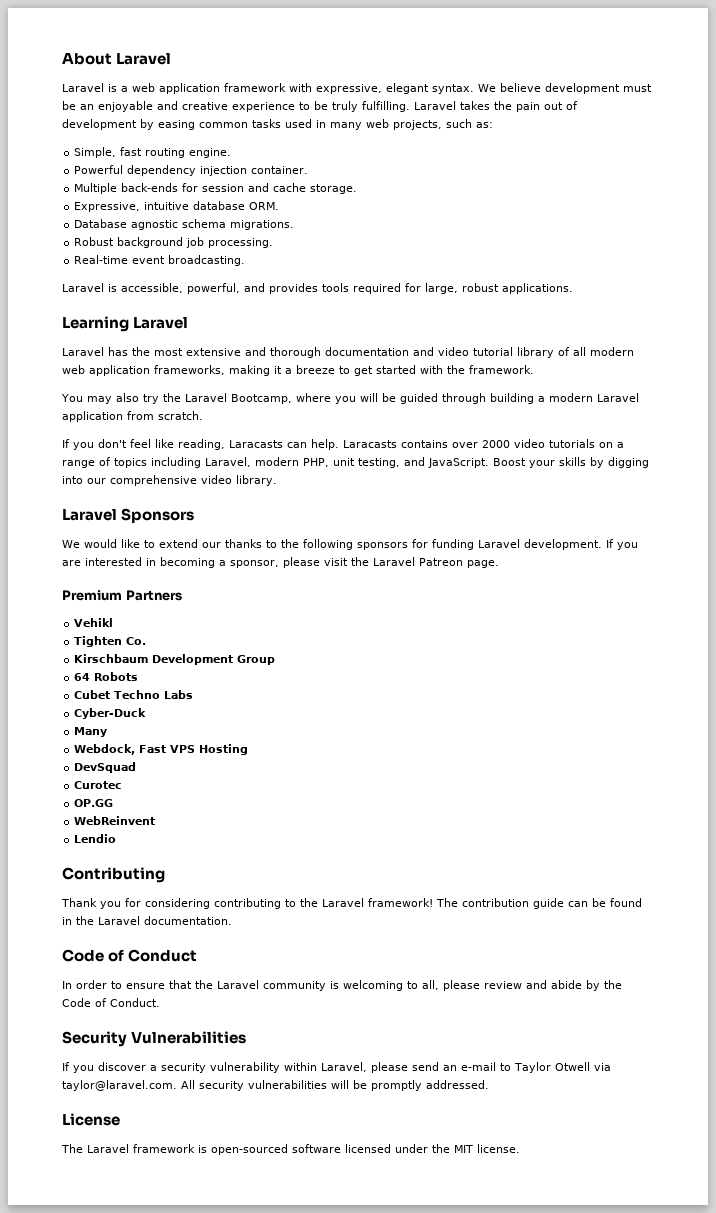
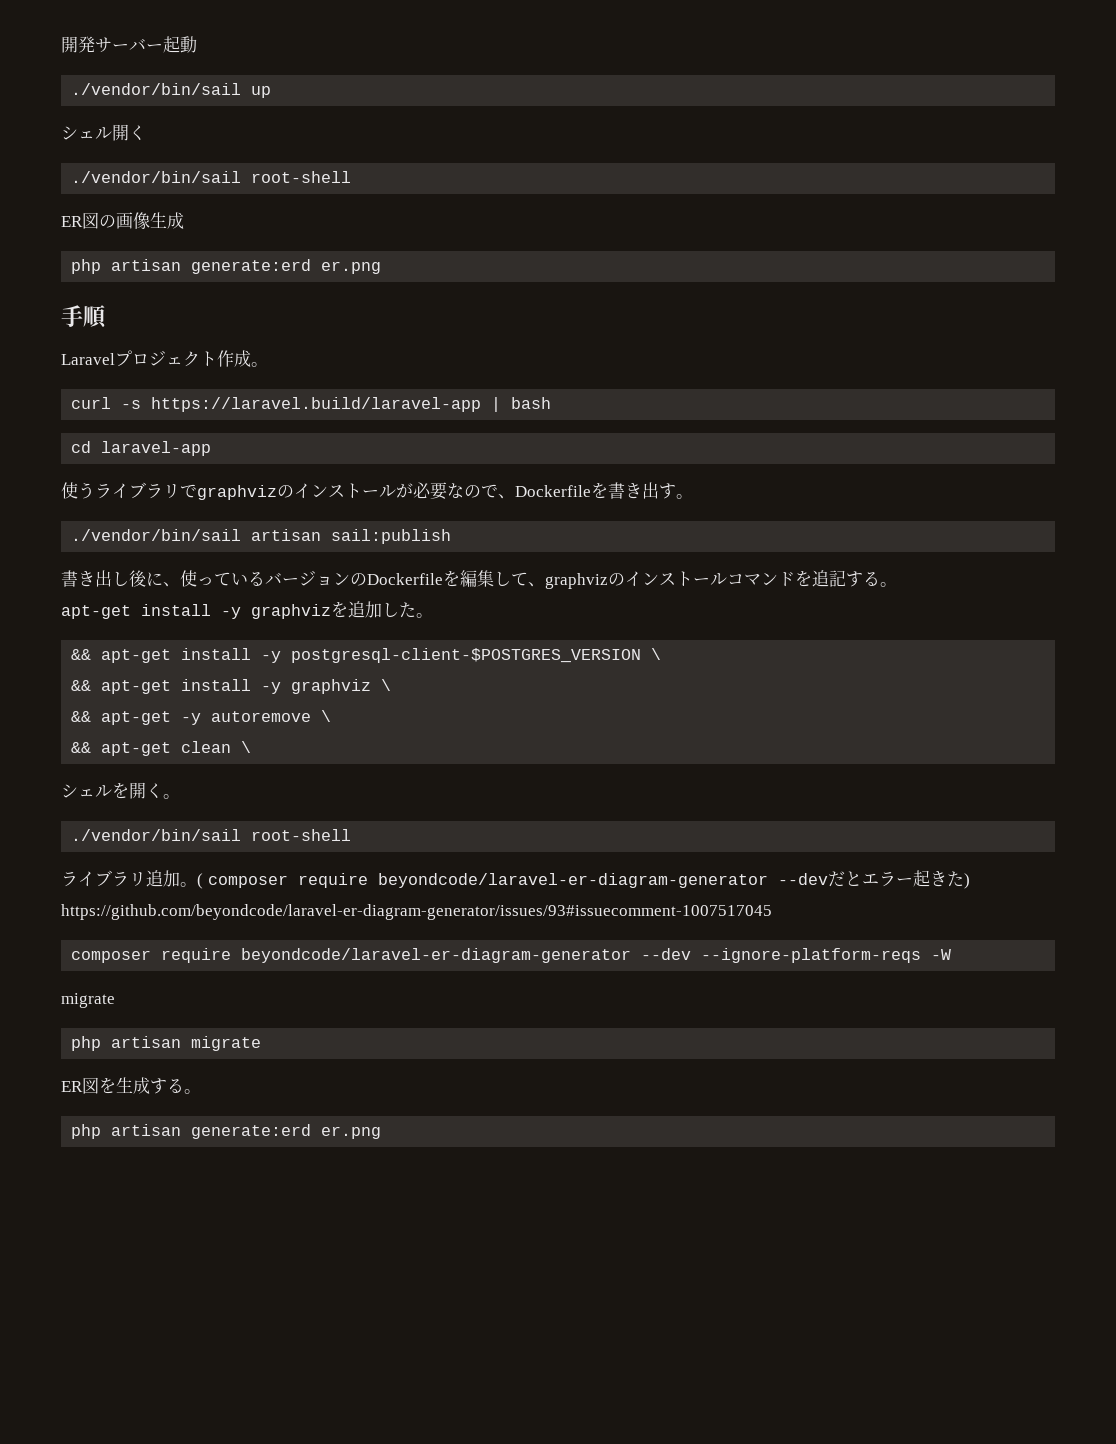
[62,53,172,65] [62,83,652,94] [62,101,578,112] [62,119,493,130] [74,147,232,158] [74,165,309,176] [74,183,358,194] [74,201,280,212] [74,219,295,230] [74,237,274,248] [74,255,246,266] [62,283,573,294] [62,316,189,332] [62,347,634,358] [62,365,534,376] [61,393,639,404] [62,411,203,422] [62,439,624,450] [62,457,649,468] [62,475,277,486] [62,508,195,523] [62,539,638,550] [62,557,499,568] [62,590,182,601] [74,618,114,627] [74,636,147,647] [74,654,276,665] [74,672,139,681] [74,690,194,699] [74,708,147,719] [74,727,108,737] [74,744,249,755] [74,762,137,773] [74,781,123,789] [74,799,114,807] [74,816,156,825] [74,834,117,843] [62,867,165,883] [61,898,642,909] [62,916,232,925] [62,949,198,962] [62,980,622,991] [62,998,160,1007] [62,1031,247,1047] [62,1062,611,1073] [62,1080,489,1091] [62,1113,120,1126] [61,1144,520,1155] About Laravel // Laravel is a web application framework with expressive, elegant syntax. We believe development must be an enjoyable and creative experience to be truly fulfilling. Laravel takes the pain out of development by easing common tasks used in many web projects, such as: // Simple, fast routing engine. // Powerful dependency injection container. // Multiple back-ends for session and cache storage. // Expressive, intuitive database ORM. // Database agnostic schema migrations. // Robust background job processing. // Real-time event broadcasting. // Laravel is accessible, powerful, and provides tools required for large, robust applications. // Learning Laravel // Laravel has the most extensive and thorough documentation and video tutorial library of all modern web application frameworks, making it a breeze to get started with the framework. // You may also try the Laravel Bootcamp, where you will be guided through building a modern Laravel application from scratch. // If you don't feel like reading, Laracasts can help. Laracasts contains over 2000 video tutorials on a range of topics including Laravel, modern PHP, unit testing, and JavaScript. Boost your skills by digging into our comprehensive video library. // Laravel Sponsors // We would like to extend our thanks to the following sponsors for funding Laravel development. If you are interested in becoming a sponsor, please visit the Laravel Patreon page. // Premium Partners // Vehikl // Tighten Co. // Kirschbaum Development Group // 64 Robots // Cubet Techno Labs // Cyber-Duck // Many // Webdock, Fast VPS Hosting // DevSquad // Curotec // OP.GG // WebReinvent // Lendio // Contributing // Thank you for considering contributing to the Laravel framework! The contribution guide can be found in the Laravel documentation. // Code of Conduct // In order to ensure that the Laravel community is welcoming to all, please review and abide by the Code of Conduct. // Security Vulnerabilities // If you discover a security vulnerability within Laravel, please send an e-mail to Taylor Otwell via taylor@laravel.com. All security vulnerabilities will be promptly addressed. // License // The Laravel framework is open-sourced software licensed under the MIT license. -> [61,36,197,53] [71,83,272,98] [61,124,146,141] [71,171,352,183] [61,212,184,230] [71,259,382,274] [61,305,106,328] [61,350,268,367] [71,397,552,412] [71,441,212,456] [61,482,693,500] [71,529,452,544] [61,570,897,589] [61,601,433,619] [71,648,662,663] [71,679,392,694] [71,710,332,725] [71,741,252,756] [61,782,180,799] [71,829,352,841] [61,870,970,889] [61,904,772,920] [71,948,952,963] [61,993,115,1008] [71,1036,262,1051] [61,1077,201,1094] [71,1124,382,1139] 開発サーバー起動 // ./vendor/bin/sail up // シェル開く // ./vendor/bin/sail root-shell // ER図の画像生成 // php artisan generate:erd er.png // 手順 // Laravelプロジェクト作成。 // curl -s https://laravel.build/laravel-app | bash // cd laravel-app // 使うライブラリでgraphvizのインストールが必要なので、Dockerfileを書き出す。 // ./vendor/bin/sail artisan sail:publish // 書き出し後に、使っているバージョンのDockerfileを編集して、graphvizのインストールコマンドを追記する。 // apt-get install -y graphvizを追加した。 // && apt-get install -y postgresql-client-$POSTGRES_VERSION \ // && apt-get install -y graphviz \ // && apt-get -y autoremove \ // && apt-get clean \ // シェルを開く。 // ./vendor/bin/sail root-shell // ライブラリ追加。( composer require beyondcode/laravel-er-diagram-generator --devだとエラー起きた) https://github.com/beyondcode/laravel-er-diagram-generator/issues/93#issuecomment-1007517045 // composer require beyondcode/laravel-er-diagram-generator --dev --ignore-platform-reqs -W // migrate // php artisan migrate // ER図を生成する。 // php artisan generate:erd er.png

